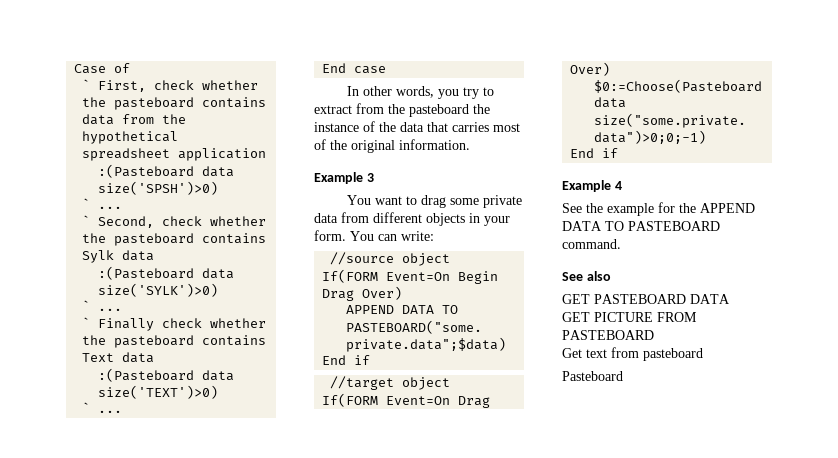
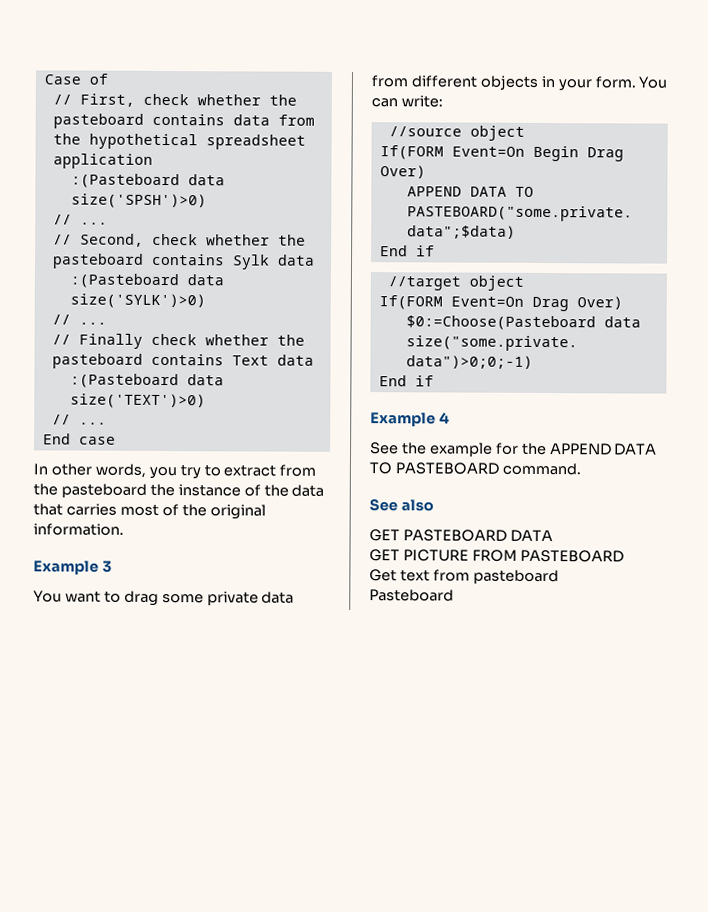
[82,79,91,90] ` -> [52,94,72,105] //
[82,198,123,209] [82,215,91,226] ` ... // ` -> [52,214,108,225] [52,234,72,245] // ... // //
[82,300,123,311] [82,317,91,328] ` ... // ` -> [51,314,107,325] [51,334,71,345] // ... // //
[82,402,91,413] ` -> [51,414,71,425] //

